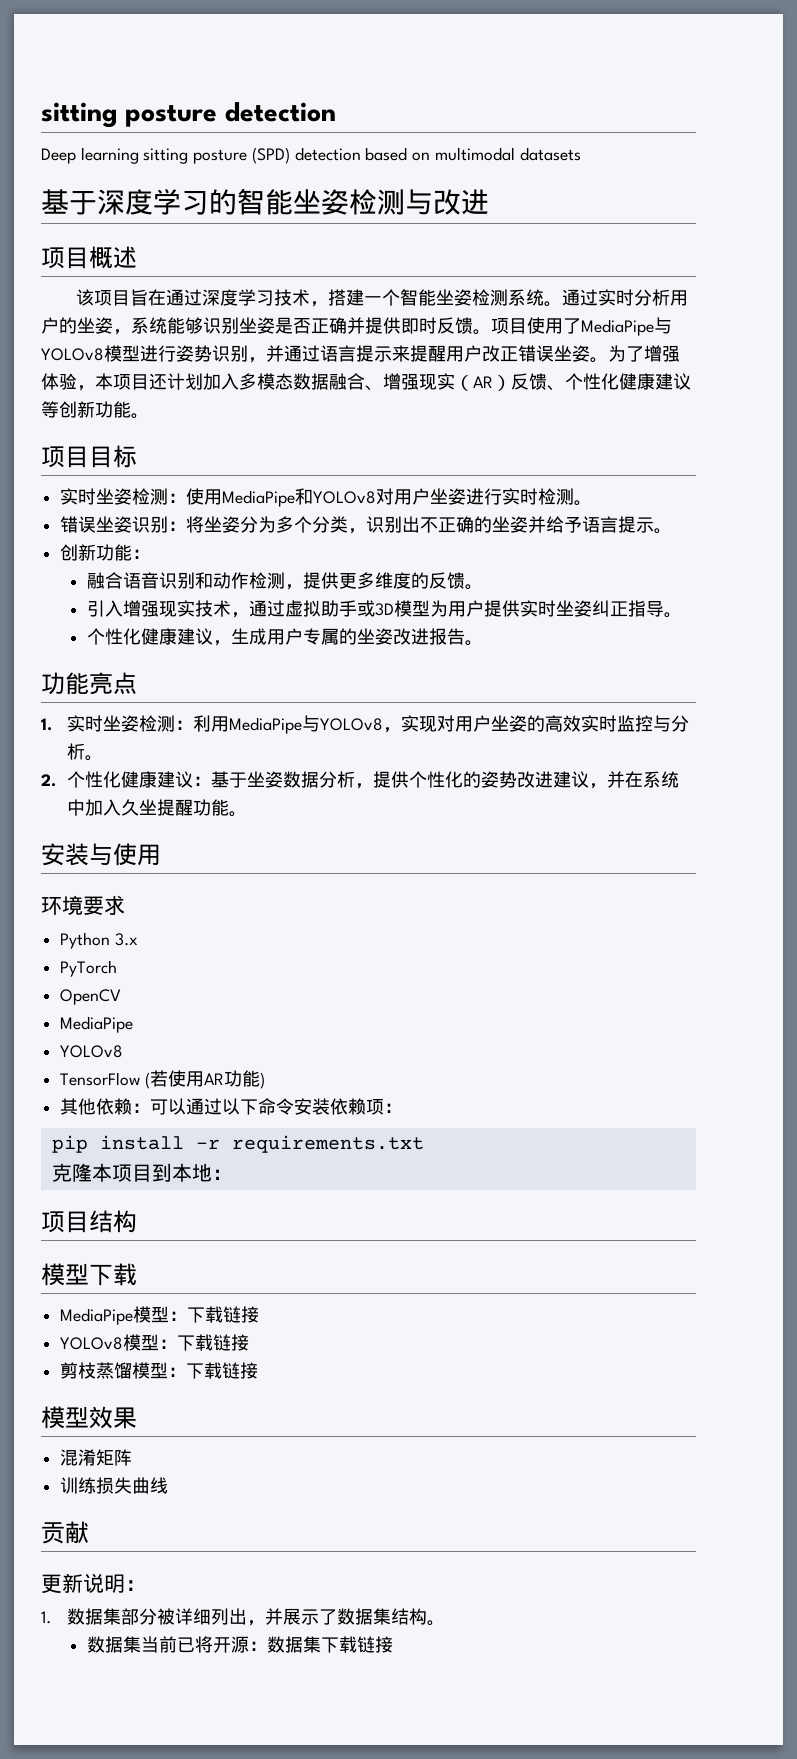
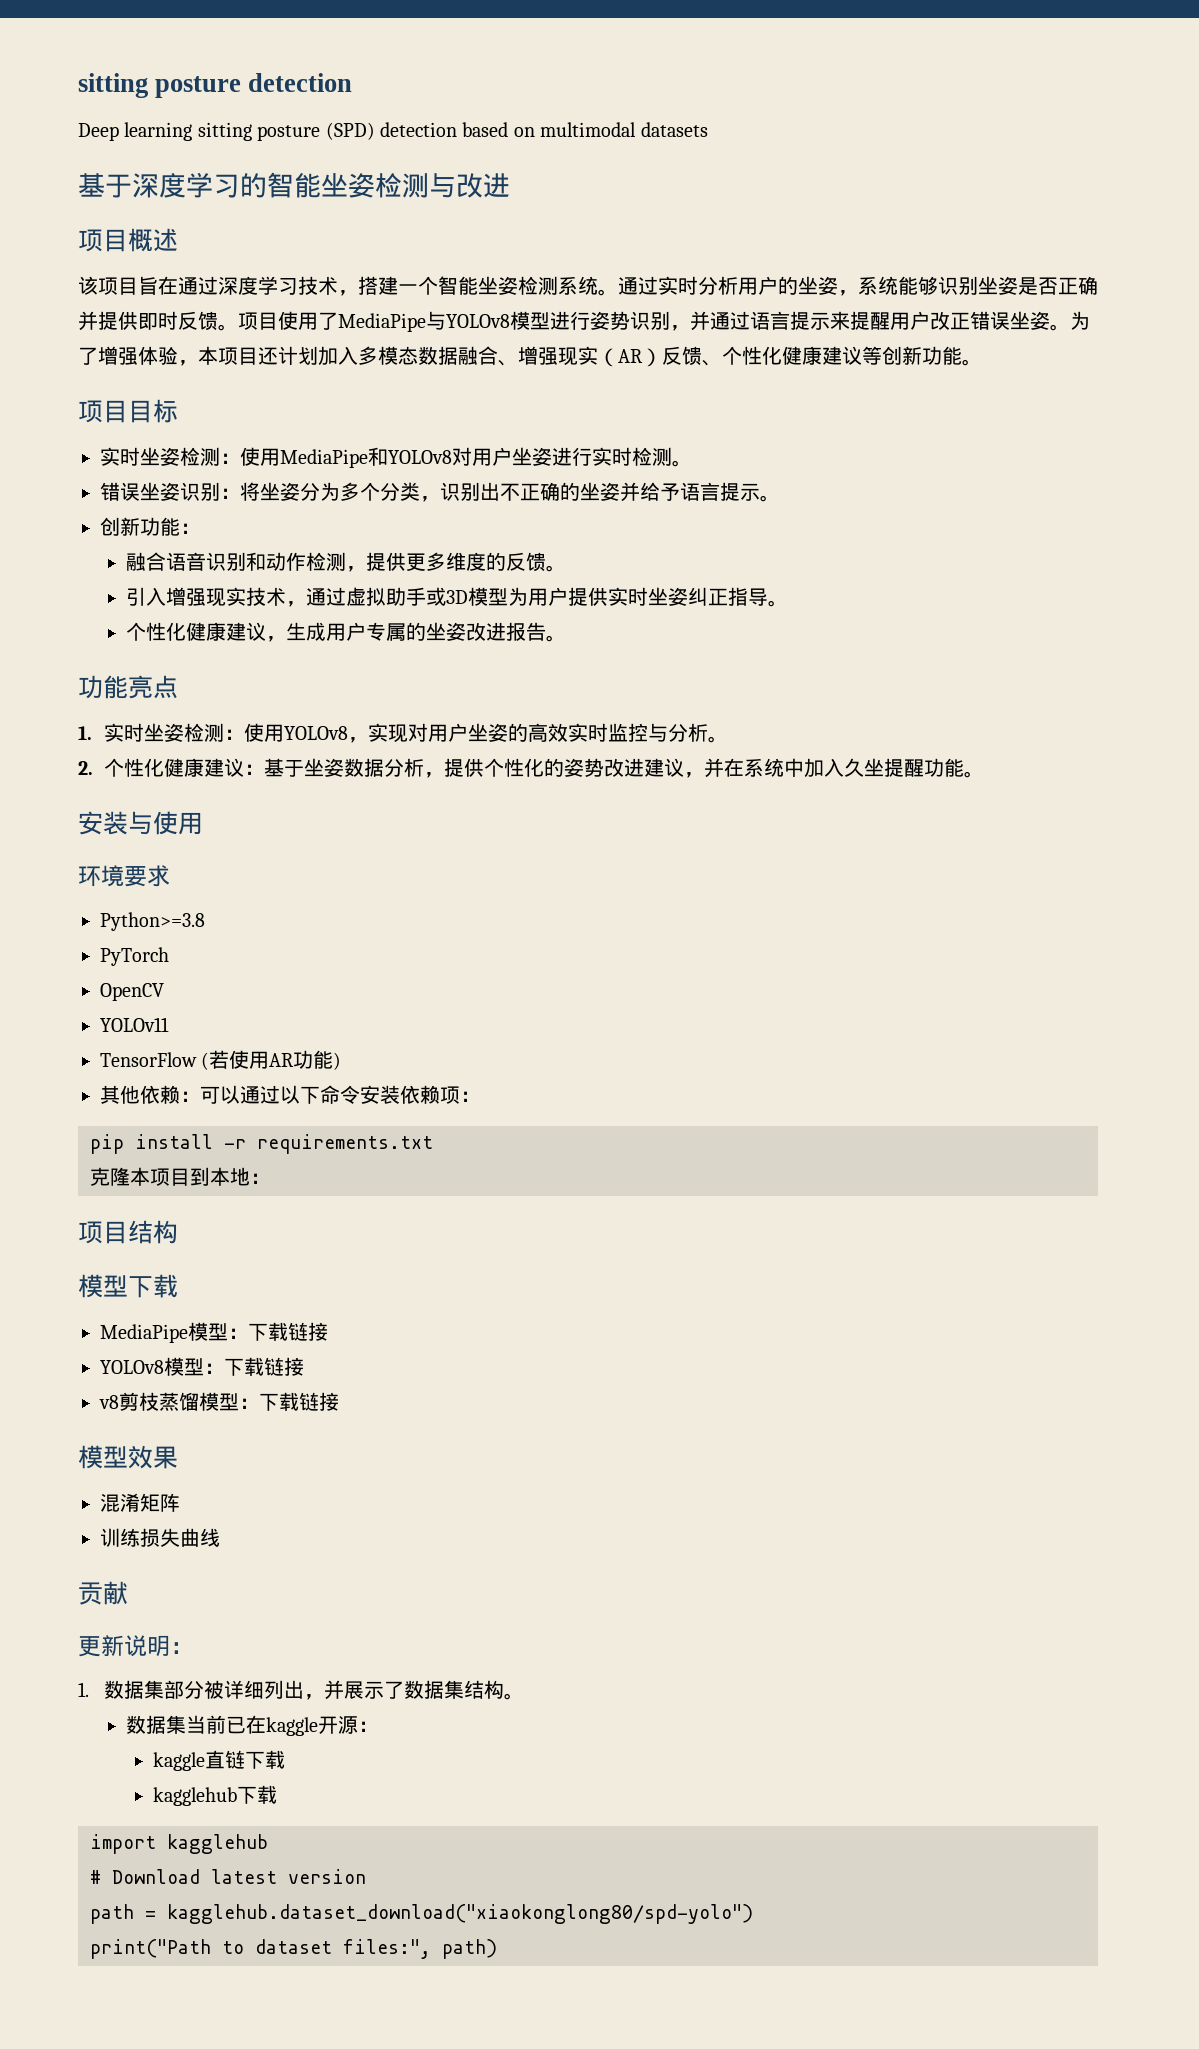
[193,715,321,734] 利用MediaPipe与 -> [244,723,285,742] 使用
[60,932,138,949] Python 3.x -> [100,912,205,931] Python>=3.8
[60,1016,134,1033] [60,1045,124,1058] MediaPipe // YOLOv8 -> [100,1017,169,1032] YOLOv11
(250, 1342) none -> [99,1395,119,1409] v8
[194,1636,213,1653] 将 -> [246,1715,319,1736] 在kaggle
[266,1636,393,1653] 数据集下载链接 -> [152,1750,285,1771] [152,1785,277,1806] [90,1834,268,1854] [90,1869,366,1884] [90,1904,753,1924] [90,1939,497,1959] // kaggle直链下载 // kagglehub下载 // import kagglehub // # Download latest version // path = kagglehub.dataset_download("xiaokonglong80/spd-yolo") // print("Path to dataset files:", path)

